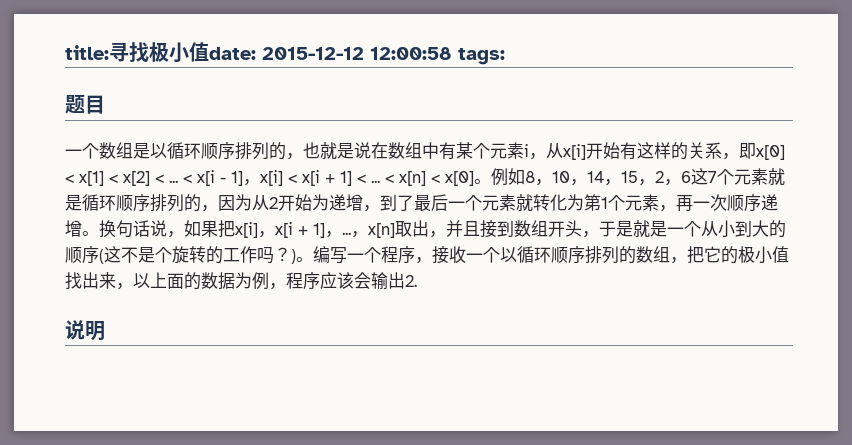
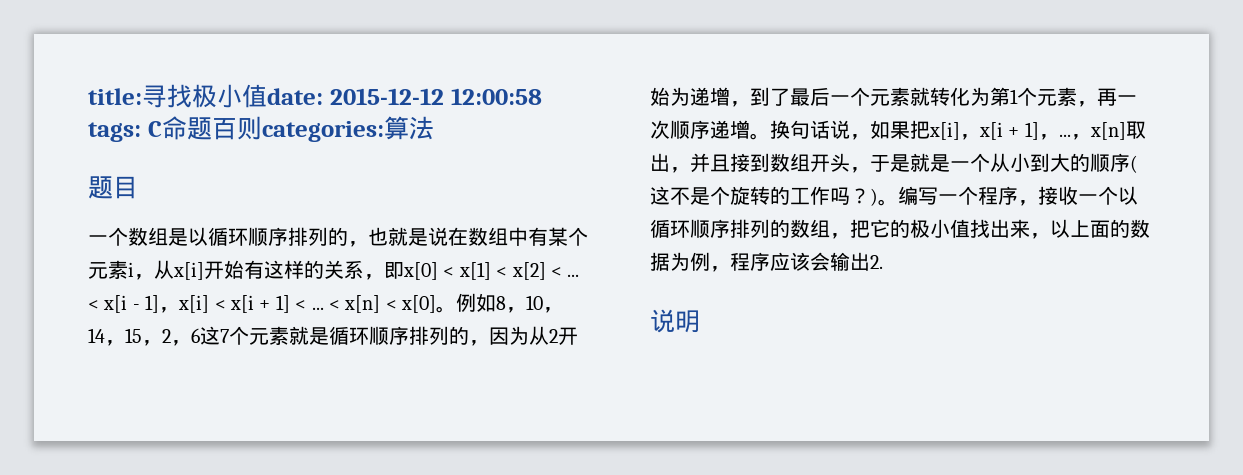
(505, 56) none -> [147,116,434,142] C命题百则categories:算法

